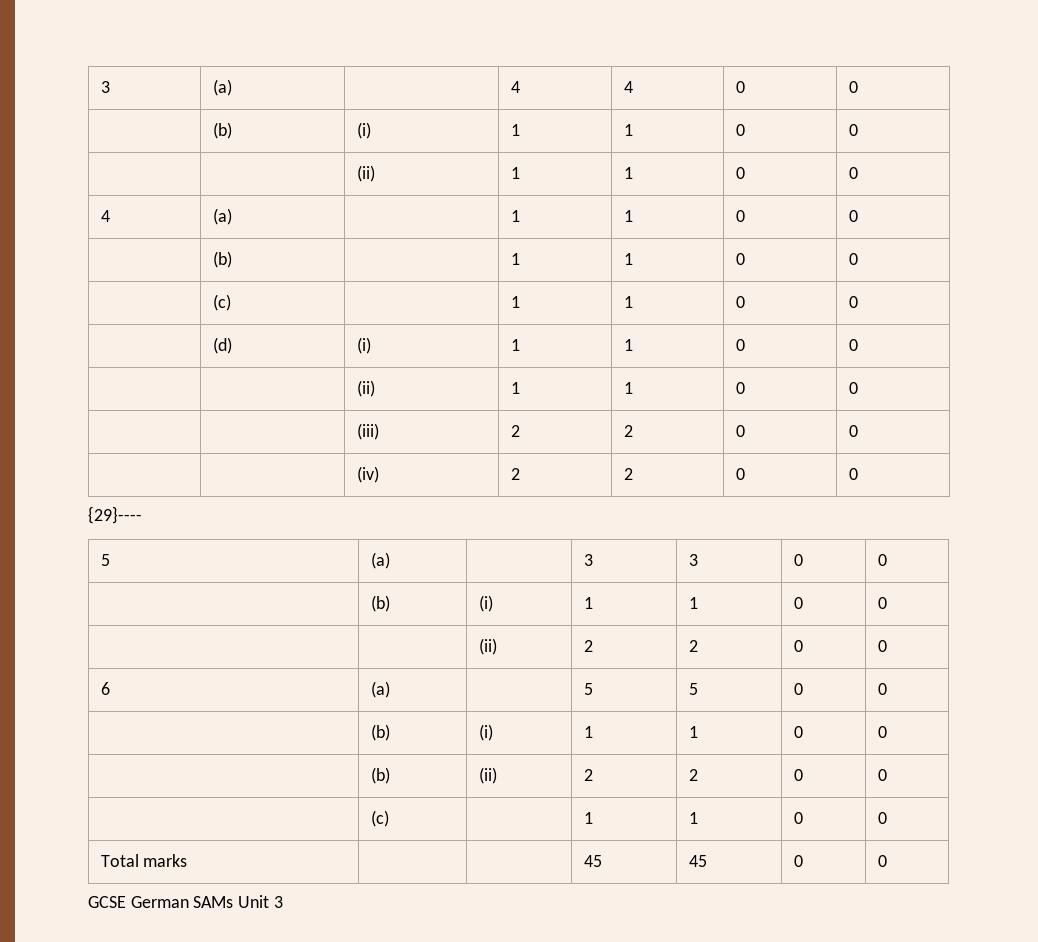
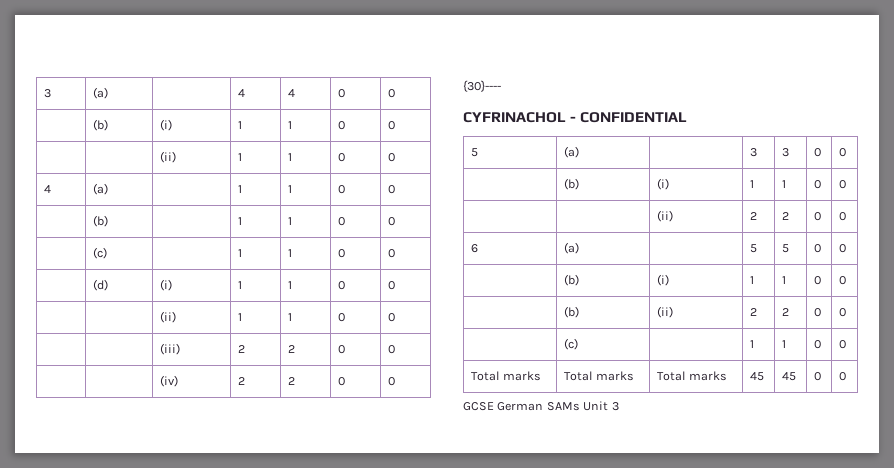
[88,506,142,524] {29}---- -> [463,80,501,92] [463,112,688,123] {30}---- // CYFRINACHOL - CONFIDENTIAL
(188, 860) | -> [563,371,635,381] [656,371,728,381] Total marks | Total marks

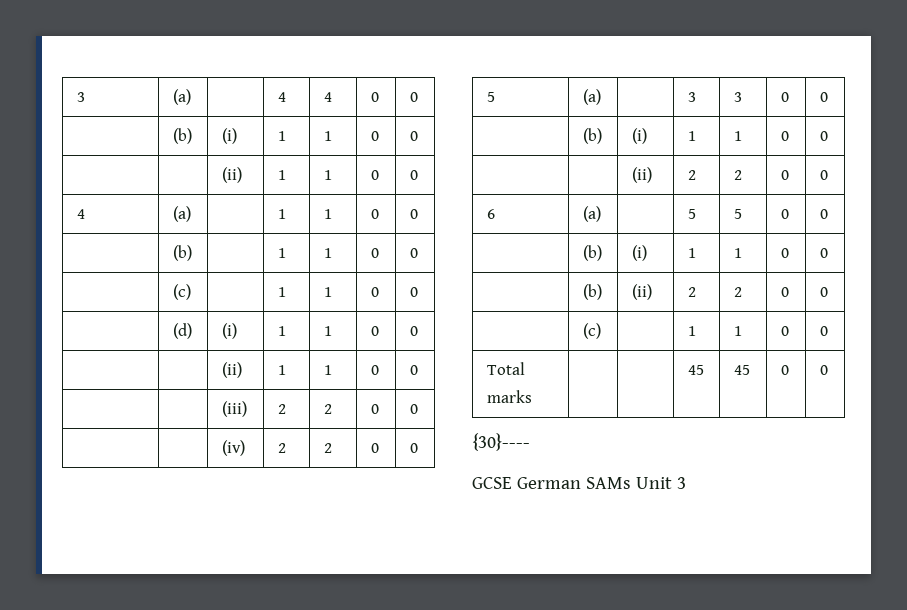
[463,80,501,92] [463,112,688,123] // {30}---- // CYFRINACHOL - CONFIDENTIAL -> (418, 448) none
[563,371,635,381] [656,371,728,381] Total marks | Total marks -> (532, 396) |
(846, 376) none -> [472,433,530,451] // {30}----

